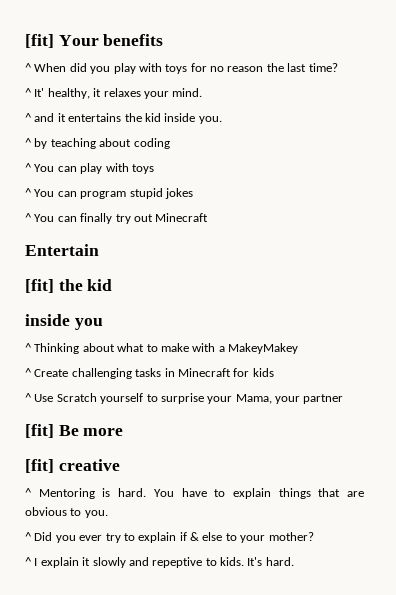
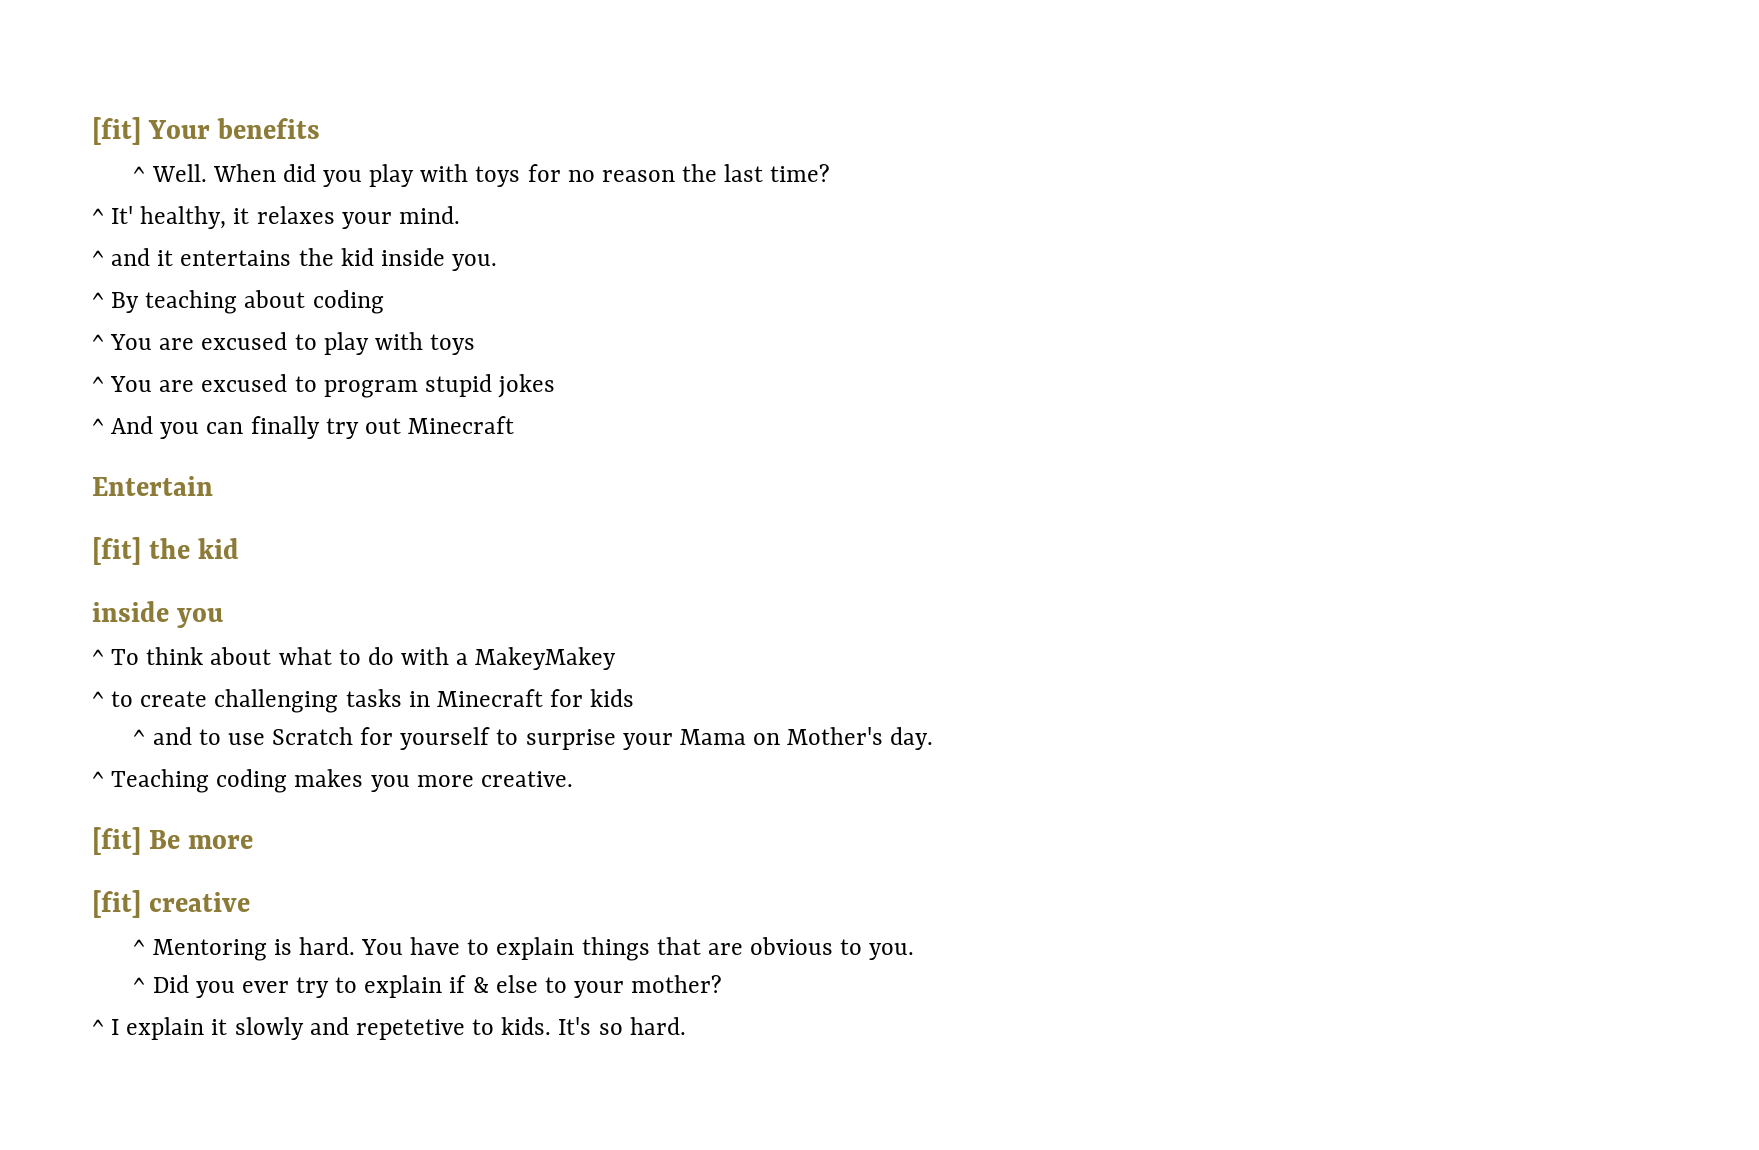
(31, 67) none -> [151,164,207,182] Well.
[34,138,48,149] by -> [111,292,140,313] By
[57,166,77,172] can -> [159,332,317,350] are excused to
[57,191,77,197] can -> [159,374,317,392] are excused to
[34,214,55,222] You -> [111,416,200,439] And you
[34,343,80,354] Thinking -> [111,647,204,665] To think
[160,343,189,352] make -> [367,647,394,665] do
[34,369,69,377] Create -> [111,691,208,707] to create
[34,393,344,404] Use Scratch yourself to surprise your Mama, your partner -> [152,727,934,750] [92,769,573,793] and to use Scratch for yourself to surprise your Mama on Mother's day. // ^ Teaching coding makes you more creative.
[152,557,203,568] repeptive -> [355,1019,465,1040] repetetive
(263, 561) none -> [598,1023,623,1035] so

